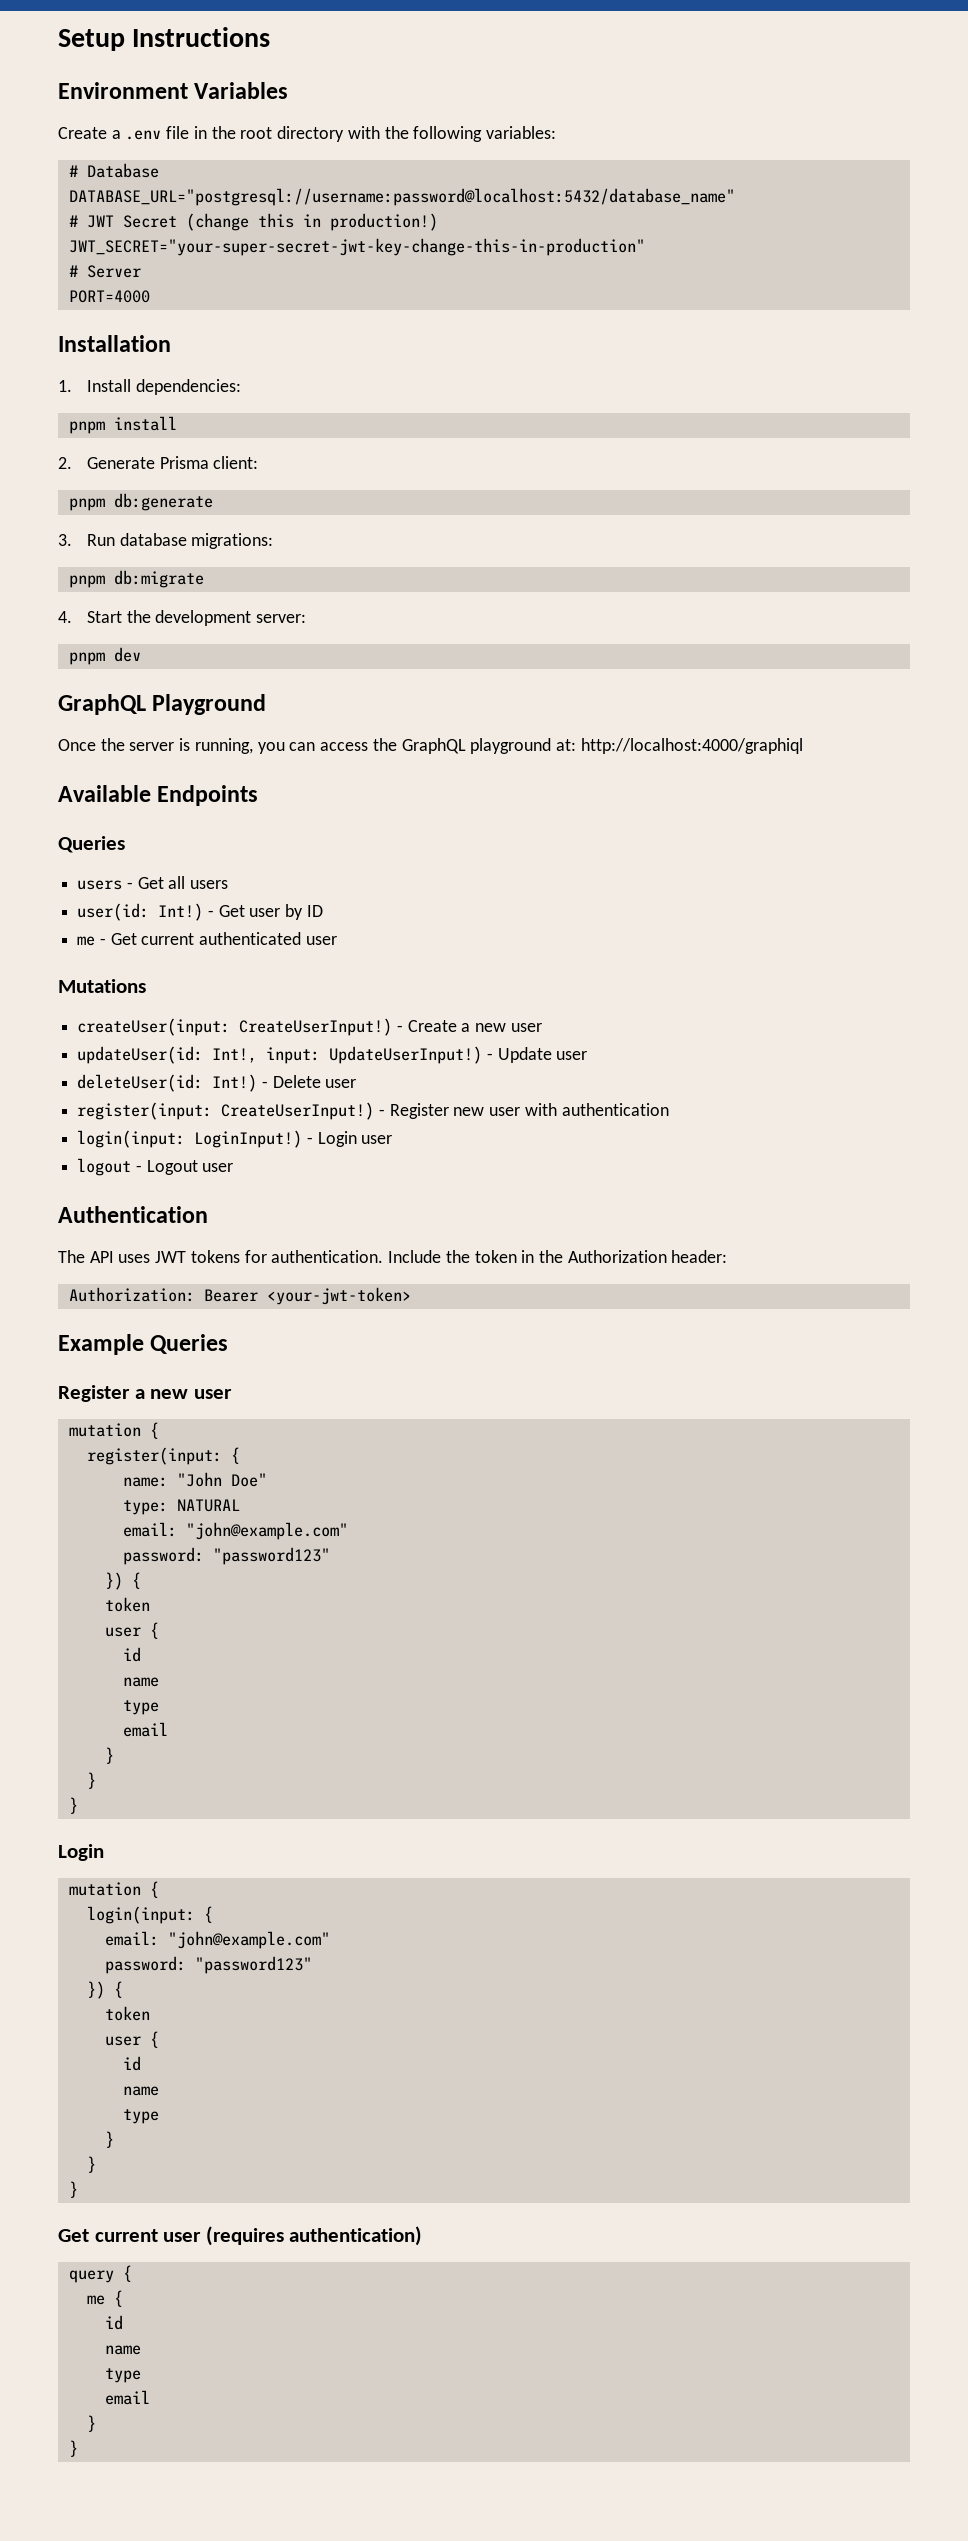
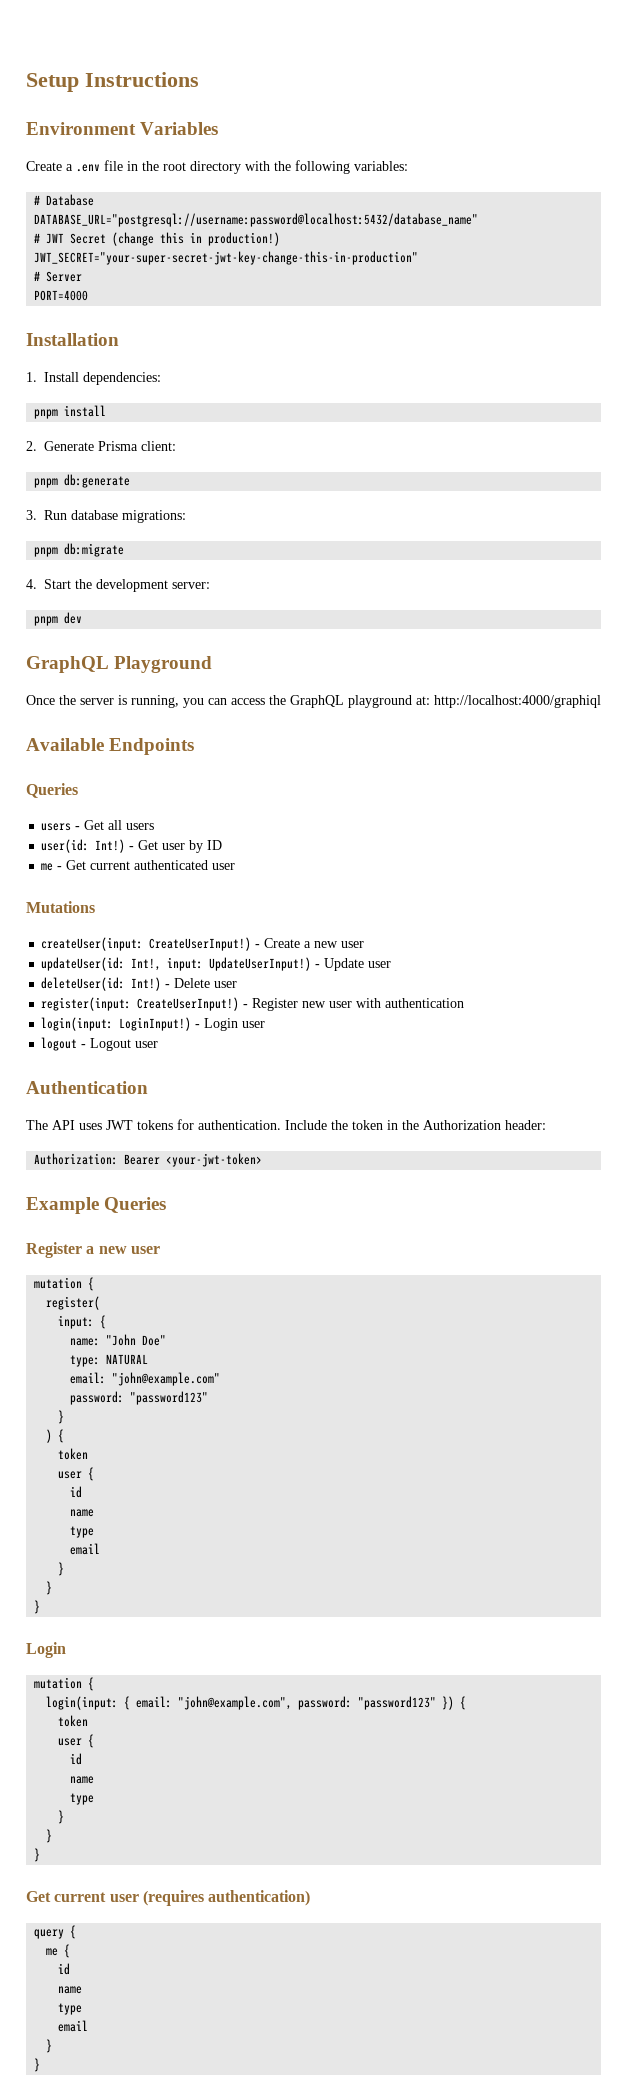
[86,1447,222,1465] register(input: -> [46,1296,101,1310] [58,1315,95,1329] register( // input:
[104,1572,123,1590] }) -> [58,1410,65,1424] [46,1429,53,1443] } // )
[104,1931,330,1949] [104,1956,312,1974] // email: "john@example.com" // password: "password123" // -> [136,1696,437,1710] email: "john@example.com", password: "password123"

